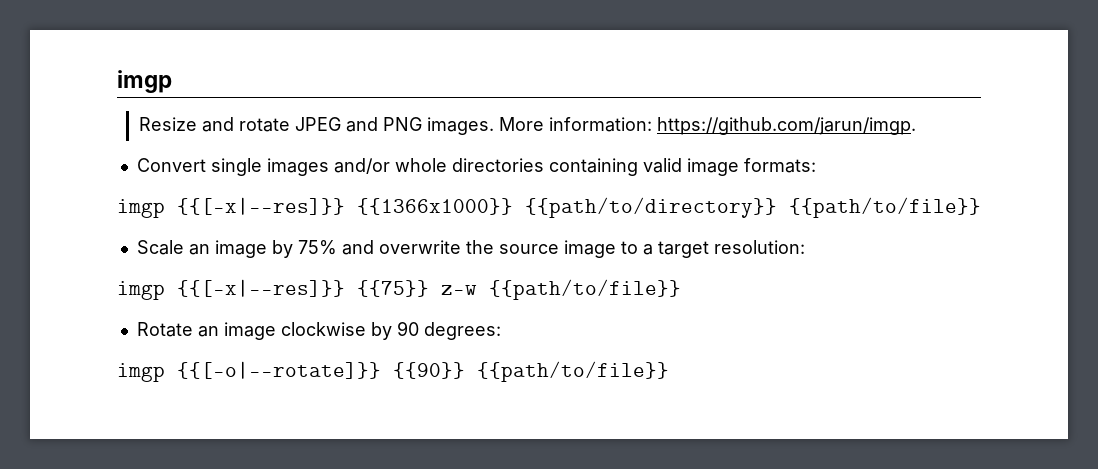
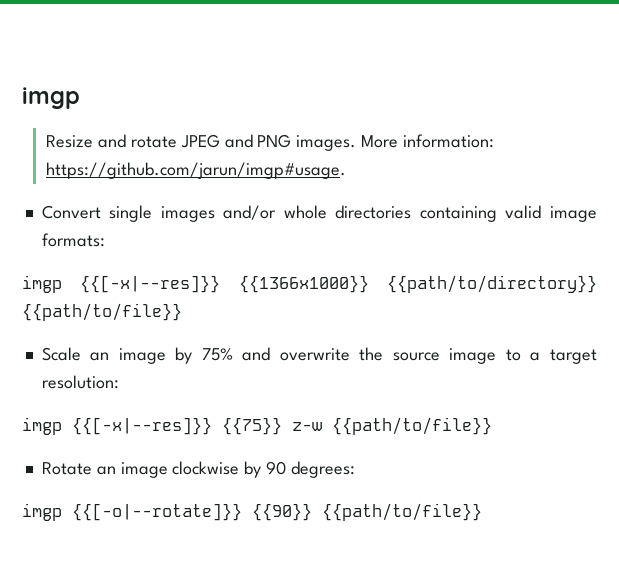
[656,117,916,135] https://github.com/jarun/imgp. -> [46,162,347,179] https://github.com/jarun/imgp#usage.

